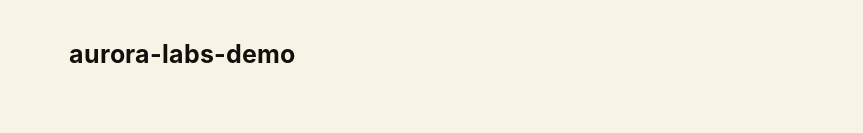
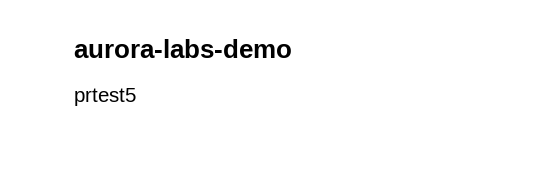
(295, 53) none -> [74,88,136,106] // prtest5

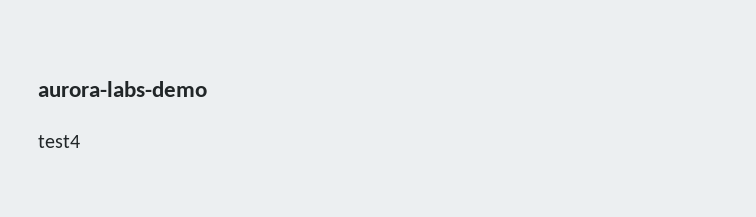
[74,88,136,106] prtest5 -> [38,135,80,148] test4

